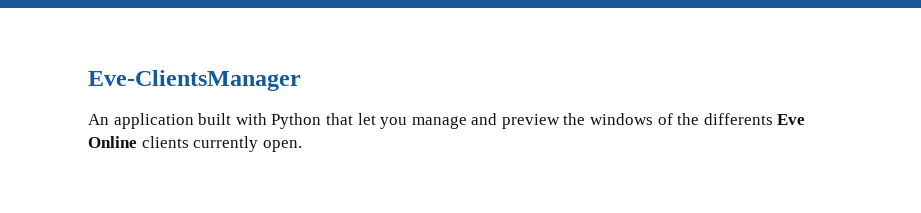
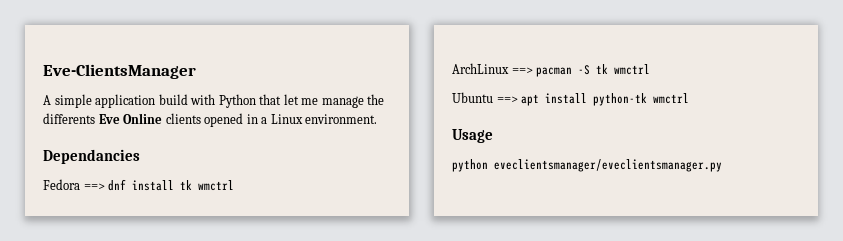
[88,113,673,129] An application built with Python that let you manage and preview the windows of -> [43,94,364,108] A simple application build with Python that let me manage
[193,136,302,152] currently open. -> [204,113,378,127] [43,149,140,164] [43,179,235,191] [452,63,651,77] [452,92,690,106] [452,129,493,143] [452,159,722,172] opened in a Linux environment. // Dependancies // Fedora ==> dnf install tk wmctrl // ArchLinux ==> pacman -S tk wmctrl // Ubuntu ==> apt install python-tk wmctrl // Usage // python eveclientsmanager/eveclientsmanager.py

